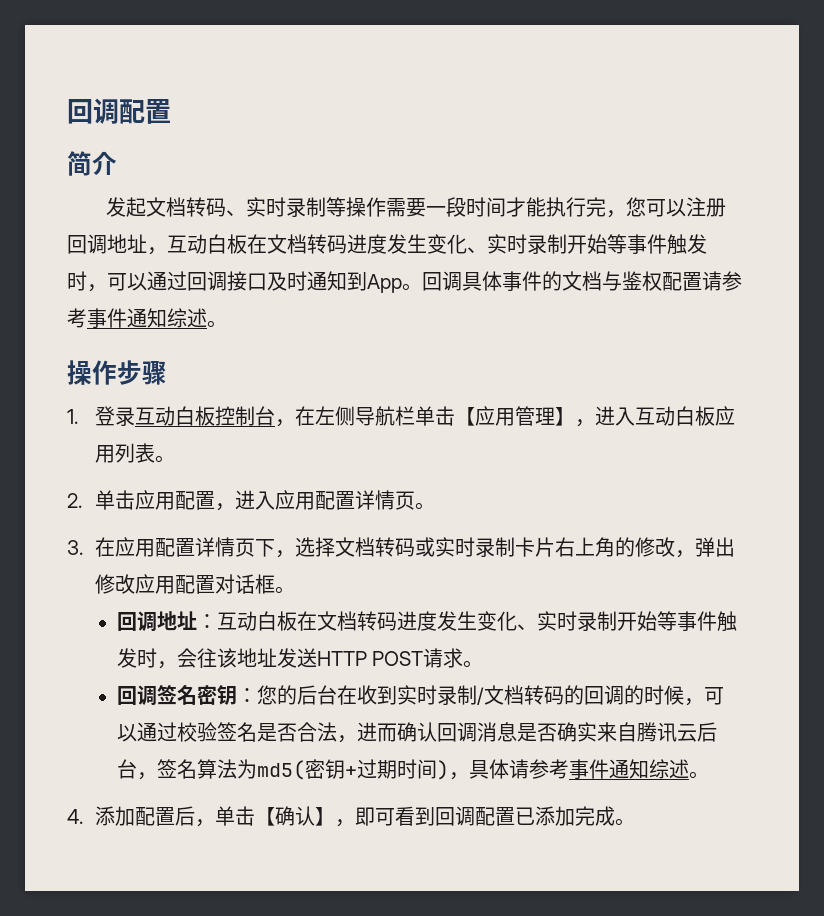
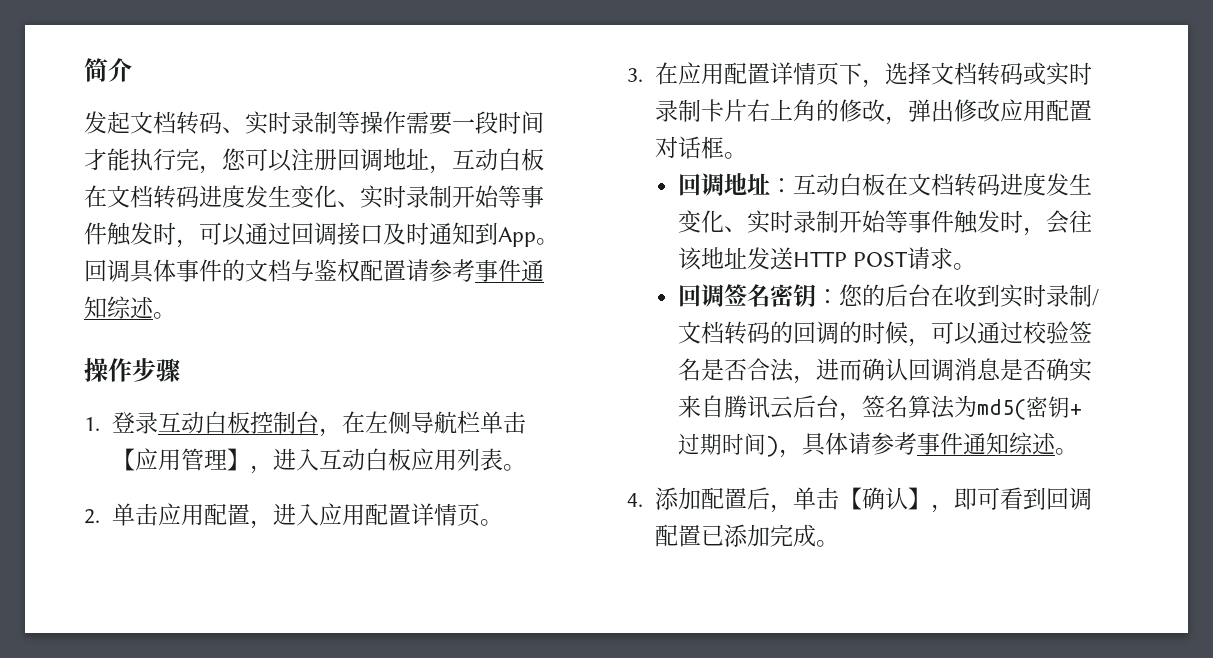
[67,98,171,124] 回调配置 // -> (84, 70) none

